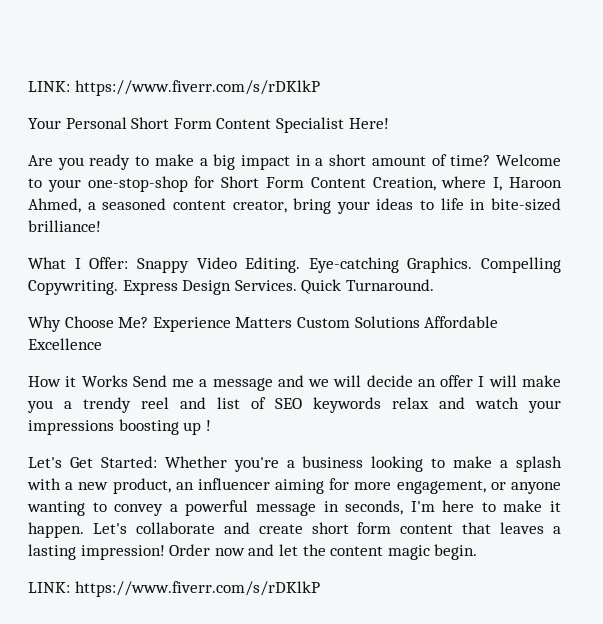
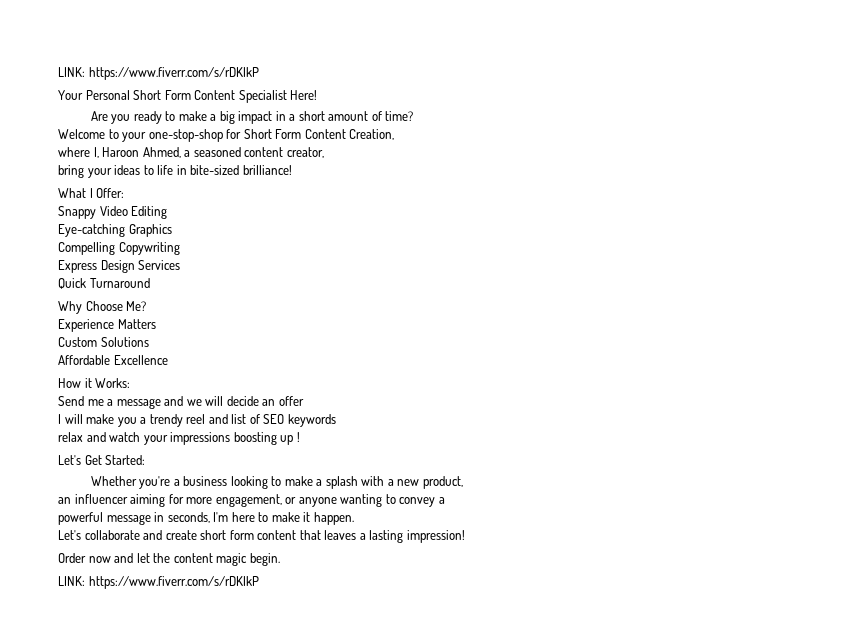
(491, 160) none -> (414, 116) //
(436, 184) none -> (395, 134) //
(287, 206) none -> (324, 152) //
(129, 263) none -> (125, 193) //
[245,257,561,273] [28,279,434,295] Editing. Eye-catching Graphics. Compelling Copywriting. Express Design Services. Quick Turnaround. -> [131,206,168,219] [58,224,172,237] [58,242,180,255] [58,260,181,273] [58,278,150,289] Editing // Eye-catching Graphics // Compelling Copywriting // Express Design Services // Quick Turnaround
(149, 322) none -> (147, 306) //
(293, 322) none -> (156, 324) //
(420, 322) none -> (149, 342) //
[81,375,128,387] Works -> [95,378,131,388] Works: //
(474, 381) none -> (304, 401) //
(381, 405) none -> (336, 420) //
(157, 462) none -> (146, 460) //
(171, 486) none -> (463, 482) //
(178, 508) none -> (445, 500) //
(84, 530) none -> (354, 518) //
(165, 552) none -> (465, 536) //

